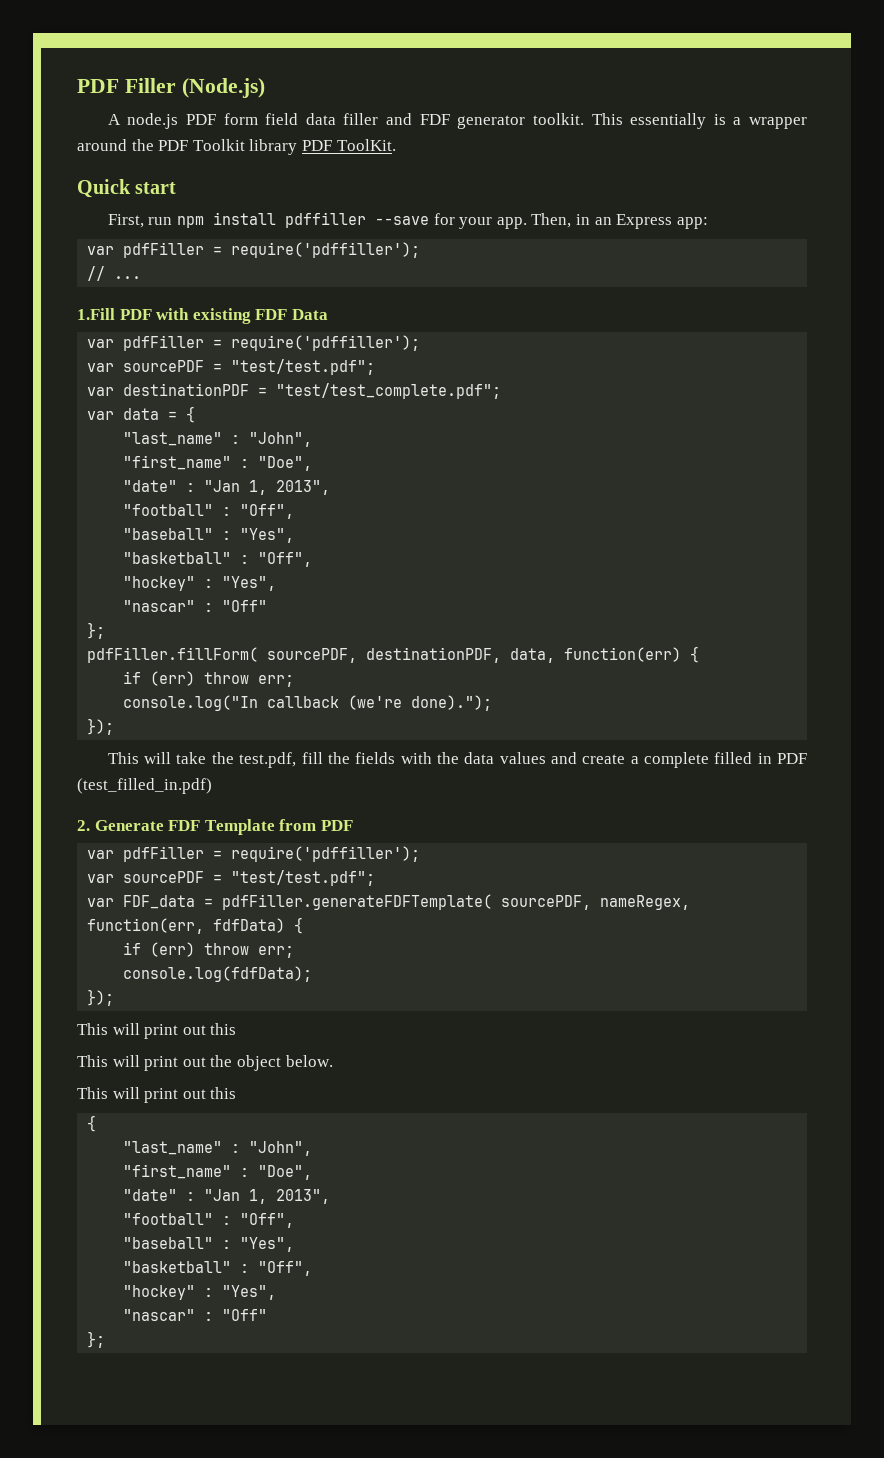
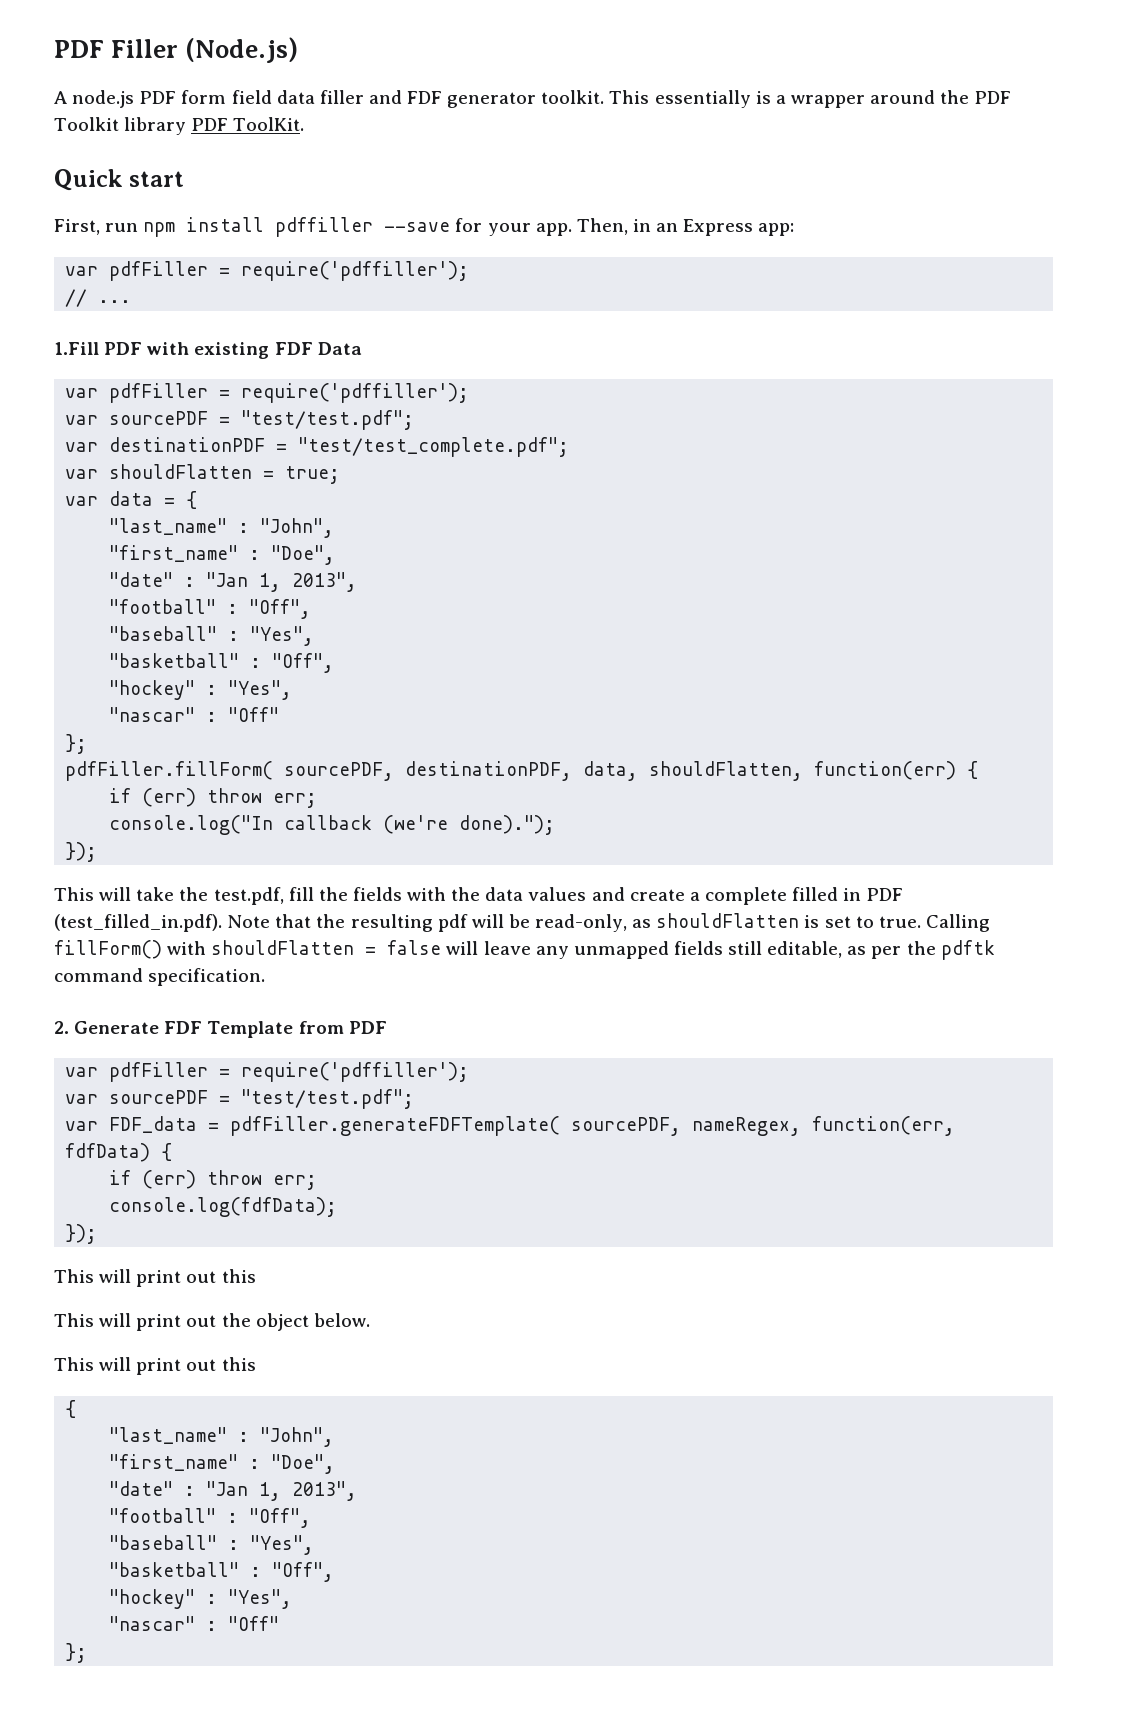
(502, 391) none -> [65,464,341,484] // var shouldFlatten = true;
(556, 655) none -> [649,761,804,781] shouldFlatten,
[77,778,212,794] (test_filled_in.pdf) -> [54,913,990,932] [54,940,995,960] [54,968,266,986] (test_filled_in.pdf). Note that the resulting pdf will be read-only, as shouldFlatten is set to true. Calling fillForm() with shouldFlatten = false will leave any unmapped fields still editable, as per the pdftk command specification.

